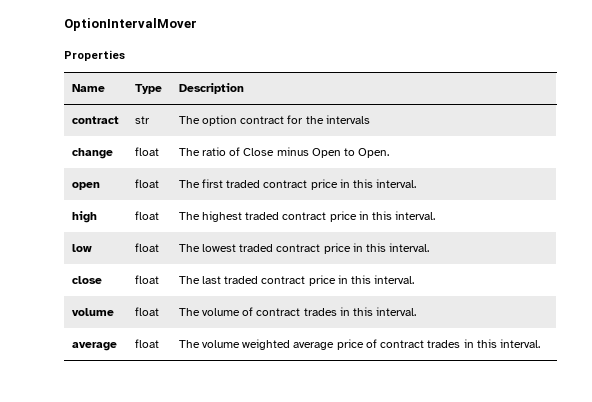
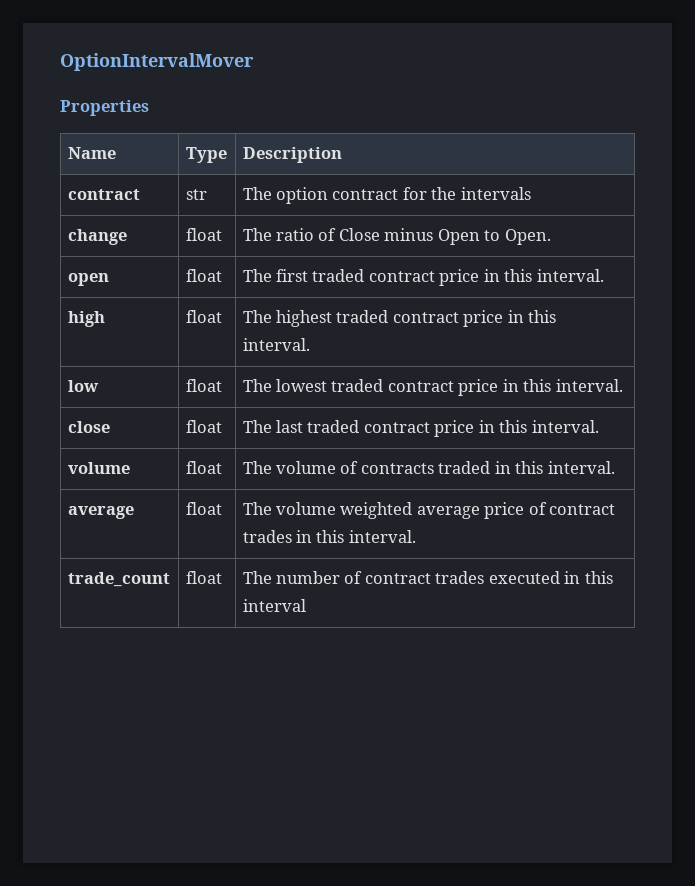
[256,308,337,316] contract trades -> [360,461,491,474] contracts traded
(541, 343) none -> [67,572,170,587] [185,571,222,584] [242,571,613,584] [242,599,306,612] // trade_count | float | The number of contract trades executed in this interval

